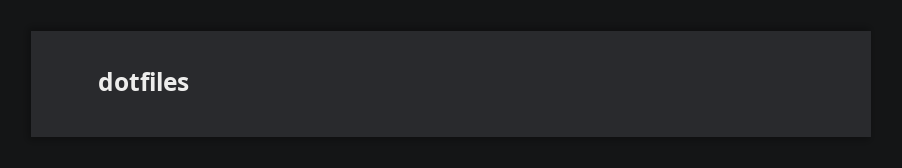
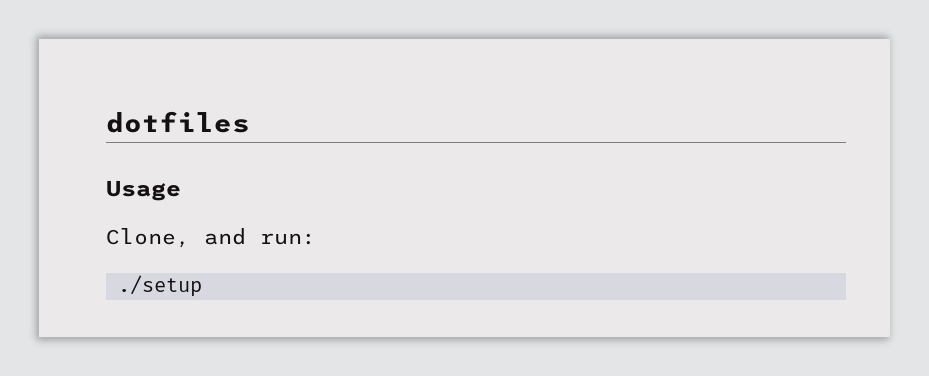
(189, 81) none -> [106,180,181,201] [106,228,316,248] [118,275,202,297] // Usage // Clone, and run: // ./setup

